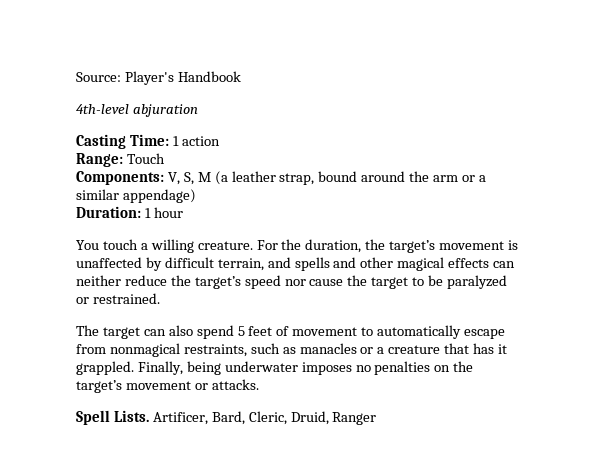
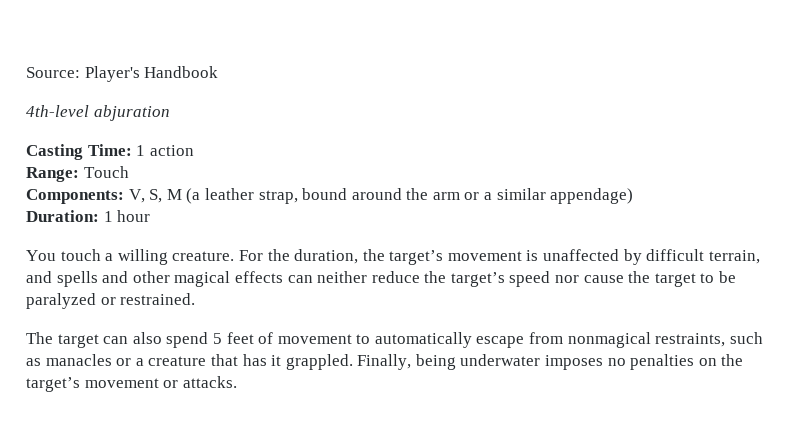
[76,410,377,425] // Spell Lists. Artificer, Bard, Cleric, Druid, Ranger -> (237, 382) none

